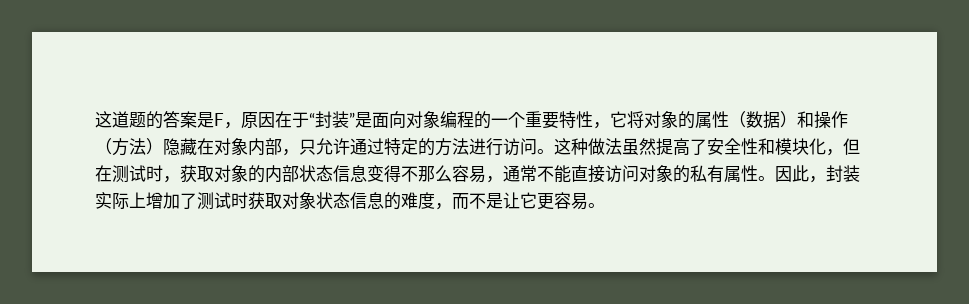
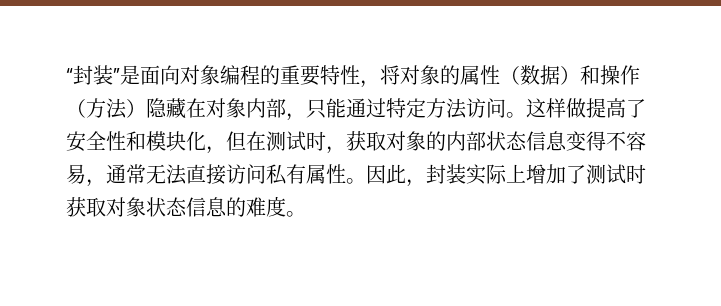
[95,110,309,129] 这道题的答案是F，原因在于 -> (66, 75) none
[491,112,525,128] 一个 -> (280, 75) none
[610,111,627,128] 它 -> (380, 84) none
[316,138,350,155] 允许 -> [326,98,346,118] 能
[418,138,656,156] 的方法进行访问。这种做法虽然 -> [426,98,586,119] 方法访问。这样做
[418,165,452,182] 那么 -> (626, 141) none
[537,165,571,183] 不能 -> [146,164,187,185] 无法
[639,165,690,183] 对象的 -> (266, 174) none
[435,192,588,210] ，而不是让它更容易 -> (286, 206) none

